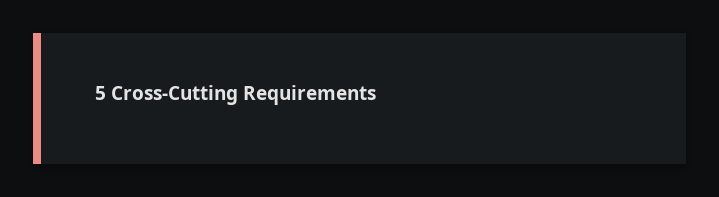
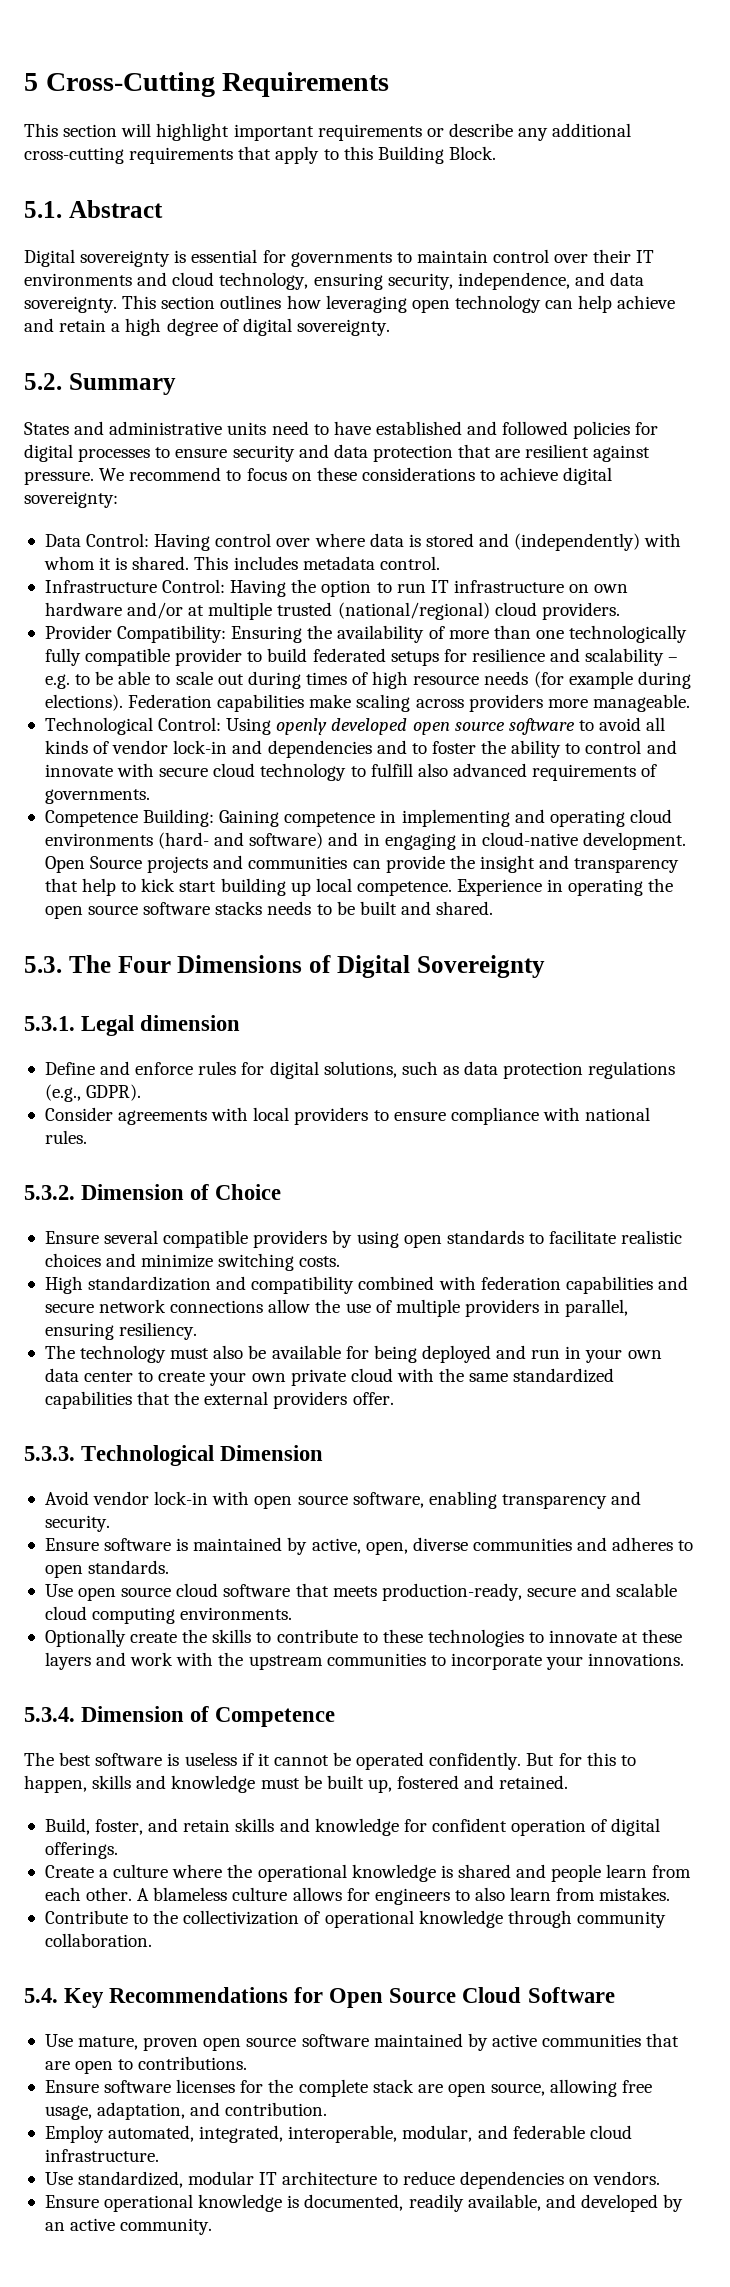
(377, 95) none -> [24,123,632,141] [24,146,496,164] [24,200,163,218] [24,249,655,267] [24,272,645,290] [24,295,676,313] [24,318,390,336] [24,373,176,395] [24,421,659,439] [24,444,651,462] [24,467,613,485] [24,491,118,508] [44,533,682,551] [43,556,440,570] [44,579,629,597] [44,602,620,620] [44,625,688,643] [44,648,679,666] [44,671,691,689] [44,694,690,712] [44,717,666,735] [44,740,677,758] [44,763,658,781] [44,789,150,804] [44,809,672,827] [44,832,687,850] [44,855,680,873] [44,878,674,896] [44,901,494,919] [24,955,545,978] [24,1015,241,1036] [44,1061,676,1079] [44,1084,142,1102] [44,1107,651,1125] [44,1130,87,1144] [24,1184,282,1200] [44,1230,683,1248] [44,1253,341,1271] [44,1276,688,1294] [44,1299,629,1317] [44,1322,198,1340] [44,1345,662,1363] [44,1368,615,1386] [44,1391,394,1409] [24,1445,324,1466] [44,1491,642,1509] [44,1515,110,1532] [44,1537,694,1555] [44,1560,170,1578] [44,1583,678,1601] [44,1606,293,1624] [44,1629,683,1647] [44,1652,685,1670] [24,1706,336,1727] [24,1752,636,1770] [24,1775,569,1793] [44,1818,661,1836] [44,1842,118,1859] [44,1864,692,1882] [44,1887,671,1905] [44,1910,666,1928] [44,1933,152,1947] [24,1987,615,2008] [44,2033,680,2051] [44,2056,248,2074] [44,2079,653,2097] [44,2102,328,2120] [44,2125,632,2143] [44,2149,159,2162] [44,2171,661,2189] [44,2194,684,2212] [44,2218,213,2235] // This section will highlight important requirements or describe any additional cross-cutting requirements that apply to this Building Block. // 5.1. Abstract // Digital sovereignty is essential for governments to maintain control over their IT environments and cloud technology, ensuring security, independence, and data sovereignty. This section outlines how leveraging open technology can help achieve and retain a high degree of digital sovereignty. // 5.2. Summary // States and administrative units need to have established and followed policies for digital processes to ensure security and data protection that are resilient against pressure. We recommend to focus on these considerations to achieve digital sovereignty: // Data Control: Having control over where data is stored and (independently) with whom it is shared. This includes metadata control. // Infrastructure Control: Having the option to run IT infrastructure on own hardware and/or at multiple trusted (national/regional) cloud providers. // Provider Compatibility: Ensuring the availability of more than one technologically fully compatible provider to build federated setups for resilience and scalability – e.g. to be able to scale out during times of high resource needs (for example during elections). Federation capabilities make scaling across providers more manageable. // Technological Control: Using openly developed open source software to avoid all kinds of vendor lock-in and dependencies and to foster the ability to control and innovate with secure cloud technology to fulfill also advanced requirements of governments. // Competence Building: Gaining competence in implementing and operating cloud environments (hard- and software) and in engaging in cloud-native development. Open Source projects and communities can provide the insight and transparency that help to kick start building up local competence. Experience in operating the open source software stacks needs to be built and shared. // 5.3. The Four Dimensions of Digital Sovereignty // 5.3.1. Legal dimension // Define and enforce rules for digital solutions, such as data protection regulations (e.g., GDPR). // Consider agreements with local providers to ensure compliance with national rules. // 5.3.2. Dimension of Choice // Ensure several compatible providers by using open standards to facilitate realistic choices and minimize switching costs. // High standardization and compatibility combined with federation capabilities and secure network connections allow the use of multiple providers in parallel, ensuring resiliency. // The technology must also be available for being deployed and run in your own data center to create your own private cloud with the same standardized capabilities that the external providers offer. // 5.3.3. Technological Dimension // Avoid vendor lock-in with open source software, enabling transparency and security. // Ensure software is maintained by active, open, diverse communities and adheres to open standards. // Use open source cloud software that meets production-ready, secure and scalable cloud computing environments. // Optionally create the skills to contribute to these technologies to innovate at these layers and work with the upstream communities to incorporate your innovations. // 5.3.4. Dimension of Competence // The best software is useless if it cannot be operated confidently. But for this to happen, skills and knowledge must be built up, fostered and retained. // Build, foster, and retain skills and knowledge for confident operation of digital offerings. // Create a culture where the operational knowledge is shared and people learn from each other. A blameless culture allows for engineers to also learn from mistakes. // Contribute to the collectivization of operational knowledge through community collaboration. // 5.4. Key Recommendations for Open Source Cloud Software // Use mature, proven open source software maintained by active communities that are open to contributions. // Ensure software licenses for the complete stack are open source, allowing free usage, adaptation, and contribution. // Employ automated, integrated, interoperable, modular, and federable cloud infrastructure. // Use standardized, modular IT architecture to reduce dependencies on vendors. // Ensure operational knowledge is documented, readily available, and developed by an active community.

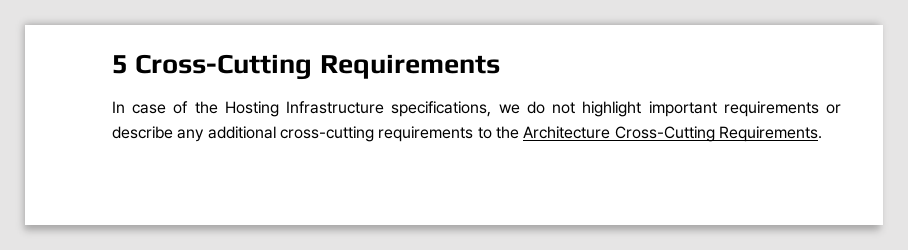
[24,123,152,137] This section will -> [112,101,576,117] In case of the Hosting Infrastructure specifications, we do not
[238,146,496,164] [24,200,163,218] [24,249,655,267] [24,272,645,290] [24,295,676,313] [24,318,390,336] [24,373,176,395] [24,421,659,439] [24,444,651,462] [24,467,613,485] [24,491,118,508] [44,533,682,551] [43,556,440,570] [44,579,629,597] [44,602,620,620] [44,625,688,643] [44,648,679,666] [44,671,691,689] [44,694,690,712] [44,717,666,735] [44,740,677,758] [44,763,658,781] [44,789,150,804] [44,809,672,827] [44,832,687,850] [44,855,680,873] [44,878,674,896] [44,901,494,919] [24,955,545,978] [24,1015,241,1036] [44,1061,676,1079] [44,1084,142,1102] [44,1107,651,1125] [44,1130,87,1144] [24,1184,282,1200] [44,1230,683,1248] [44,1253,341,1271] [44,1276,688,1294] [44,1299,629,1317] [44,1322,198,1340] [44,1345,662,1363] [44,1368,615,1386] [44,1391,394,1409] [24,1445,324,1466] [44,1491,642,1509] [44,1515,110,1532] [44,1537,694,1555] [44,1560,170,1578] [44,1583,678,1601] [44,1606,293,1624] [44,1629,683,1647] [44,1652,685,1670] [24,1706,336,1727] [24,1752,636,1770] [24,1775,569,1793] [44,1818,661,1836] [44,1842,118,1859] [44,1864,692,1882] [44,1887,671,1905] [44,1910,666,1928] [44,1933,152,1947] [24,1987,615,2008] [44,2033,680,2051] [44,2056,248,2074] [44,2079,653,2097] [44,2102,328,2120] [44,2125,632,2143] [44,2149,159,2162] [44,2171,661,2189] [44,2194,684,2212] [44,2218,213,2235] that apply to this Building Block. // 5.1. Abstract // Digital sovereignty is essential for governments to maintain control over their IT environments and cloud technology, ensuring security, independence, and data sovereignty. This section outlines how leveraging open technology can help achieve and retain a high degree of digital sovereignty. // 5.2. Summary // States and administrative units need to have established and followed policies for digital processes to ensure security and data protection that are resilient against pressure. We recommend to focus on these considerations to achieve digital sovereignty: // Data Control: Having control over where data is stored and (independently) with whom it is shared. This includes metadata control. // Infrastructure Control: Having the option to run IT infrastructure on own hardware and/or at multiple trusted (national/regional) cloud providers. // Provider Compatibility: Ensuring the availability of more than one technologically fully compatible provider to build federated setups for resilience and scalability – e.g. to be able to scale out during times of high resource needs (for example during elections). Federation capabilities make scaling across providers more manageable. // Technological Control: Using openly developed open source software to avoid all kinds of vendor lock-in and dependencies and to foster the ability to control and innovate with secure cloud technology to fulfill also advanced requirements of governments. // Competence Building: Gaining competence in implementing and operating cloud environments (hard- and software) and in engaging in cloud-native development. Open Source projects and communities can provide the insight and transparency that help to kick start building up local competence. Experience in operating the open source software stacks needs to be built and shared. // 5.3. The Four Dimensions of Digital Sovereignty // 5.3.1. Legal dimension // Define and enforce rules for digital solutions, such as data protection regulations (e.g., GDPR). // Consider agreements with local providers to ensure compliance with national rules. // 5.3.2. Dimension of Choice // Ensure several compatible providers by using open standards to facilitate realistic choices and minimize switching costs. // High standardization and compatibility combined with federation capabilities and secure network connections allow the use of multiple providers in parallel, ensuring resiliency. // The technology must also be available for being deployed and run in your own data center to create your own private cloud with the same standardized capabilities that the external providers offer. // 5.3.3. Technological Dimension // Avoid vendor lock-in with open source software, enabling transparency and security. // Ensure software is maintained by active, open, diverse communities and adheres to open standards. // Use open source cloud software that meets production-ready, secure and scalable cloud computing environments. // Optionally create the skills to contribute to these technologies to innovate at these layers and work with the upstream communities to incorporate your innovations. // 5.3.4. Dimension of Competence // The best software is useless if it cannot be operated confidently. But for this to happen, skills and knowledge must be built up, fostered and retained. // Build, foster, and retain skills and knowledge for confident operation of digital offerings. // Create a culture where the operational knowledge is shared and people learn from each other. A blameless culture allows for engineers to also learn from mistakes. // Contribute to the collectivization of operational knowledge through community collaboration. // 5.4. Key Recommendations for Open Source Cloud Software // Use mature, proven open source software maintained by active communities that are open to contributions. // Ensure software licenses for the complete stack are open source, allowing free usage, adaptation, and contribution. // Employ automated, integrated, interoperable, modular, and federable cloud infrastructure. // Use standardized, modular IT architecture to reduce dependencies on vendors. // Ensure operational knowledge is documented, readily available, and developed by an active community. -> [477,126,822,142] to the Architecture Cross-Cutting Requirements.

